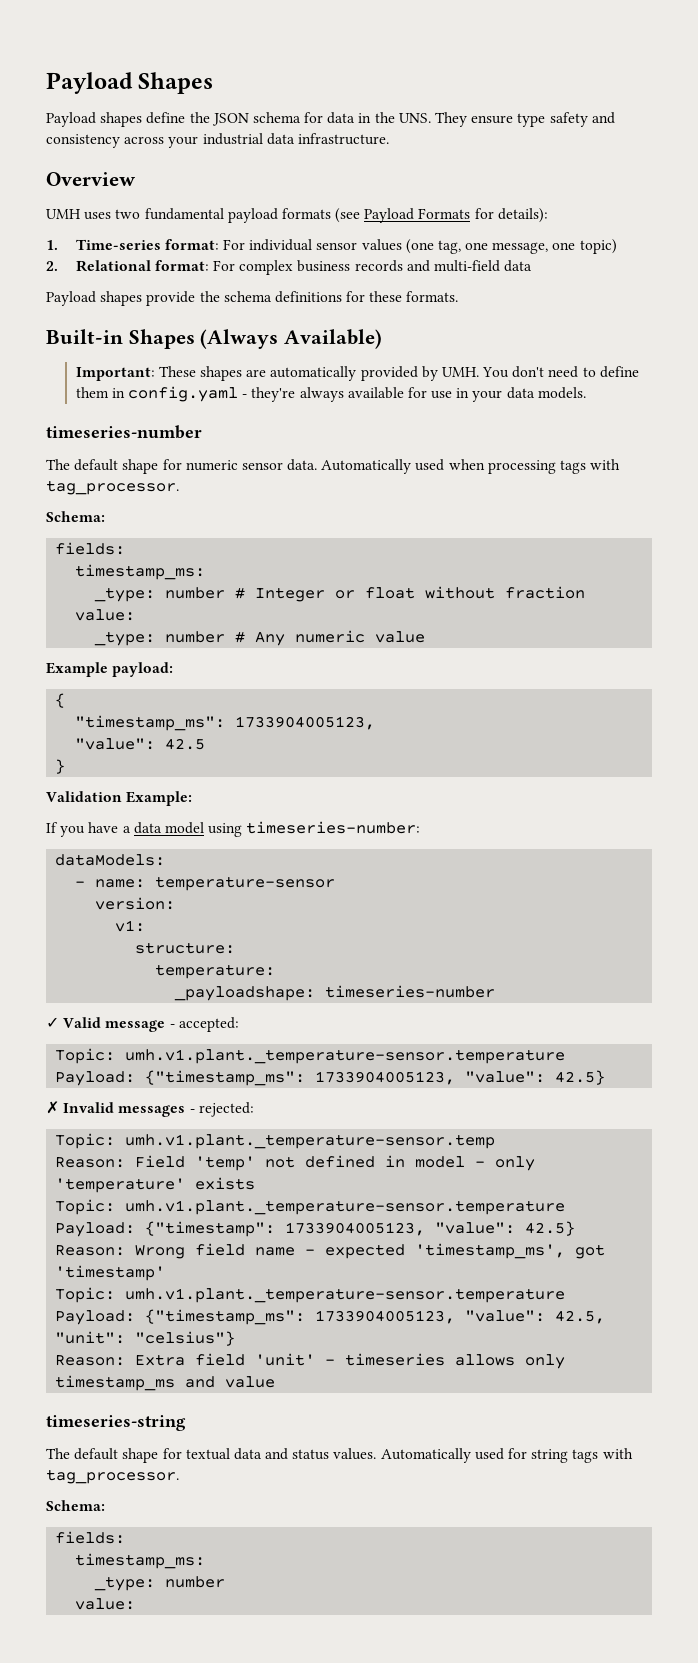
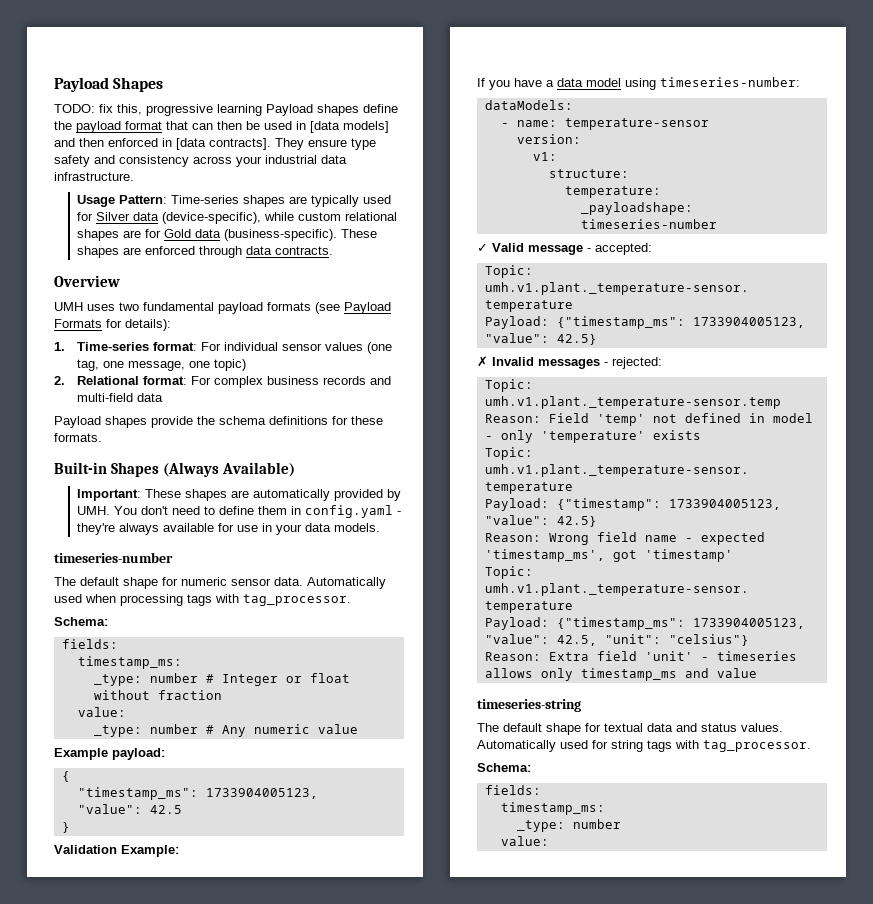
[46,112,431,127] Payload shapes define the JSON schema for data in the UNS. -> [54,104,398,116] [54,121,389,133] [54,138,271,150] TODO: fix this, progressive learning Payload shapes define the payload format that can then be used in [data models] and then enforced in [data contracts].
(389, 139) none -> [76,195,391,207] [76,212,397,224] [76,229,377,241] [76,246,333,258] // Usage Pattern: Time-series shapes are typically used for Silver data (device-specific), while custom relational shapes are for Gold data (business-specific). These shapes are enforced through data contracts.

